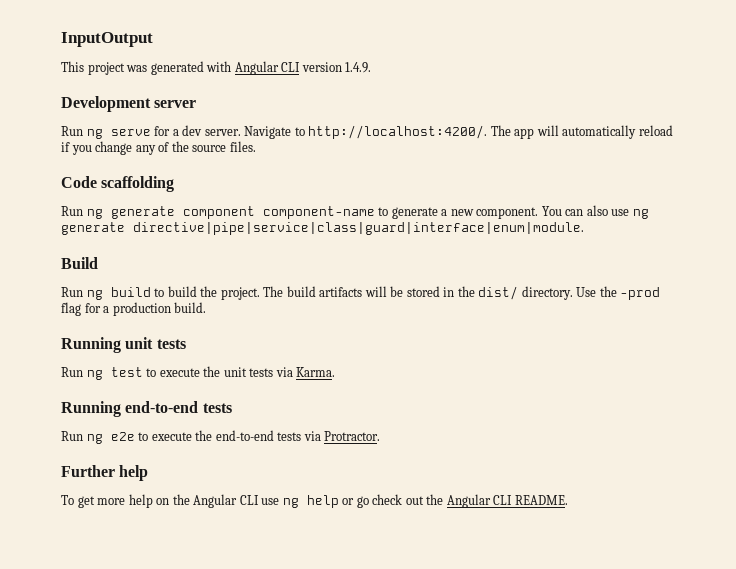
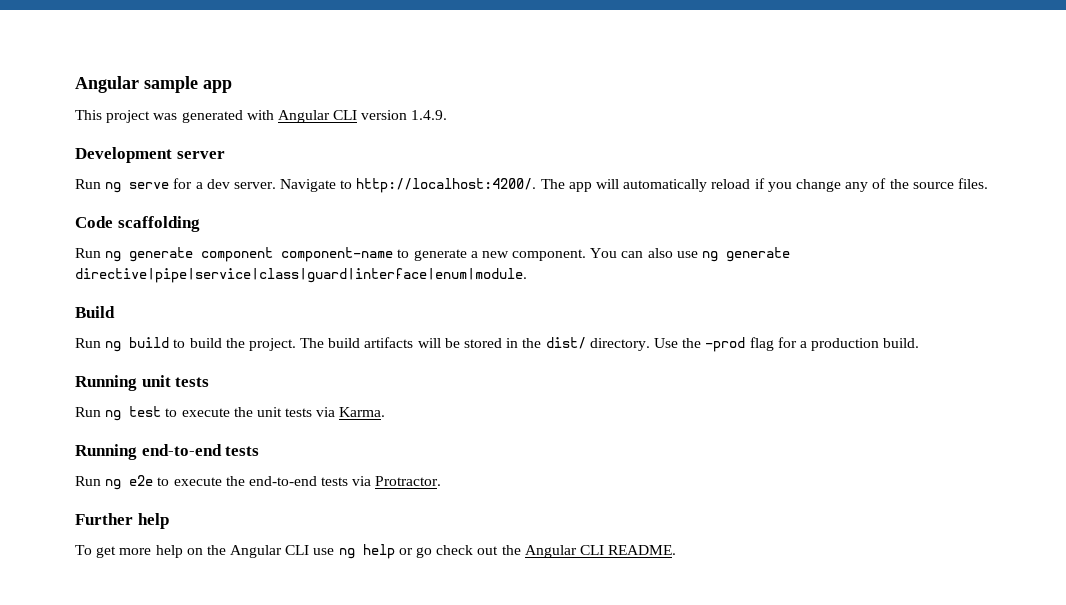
[61,32,153,47] InputOutput -> [75,76,232,93] Angular sample app

